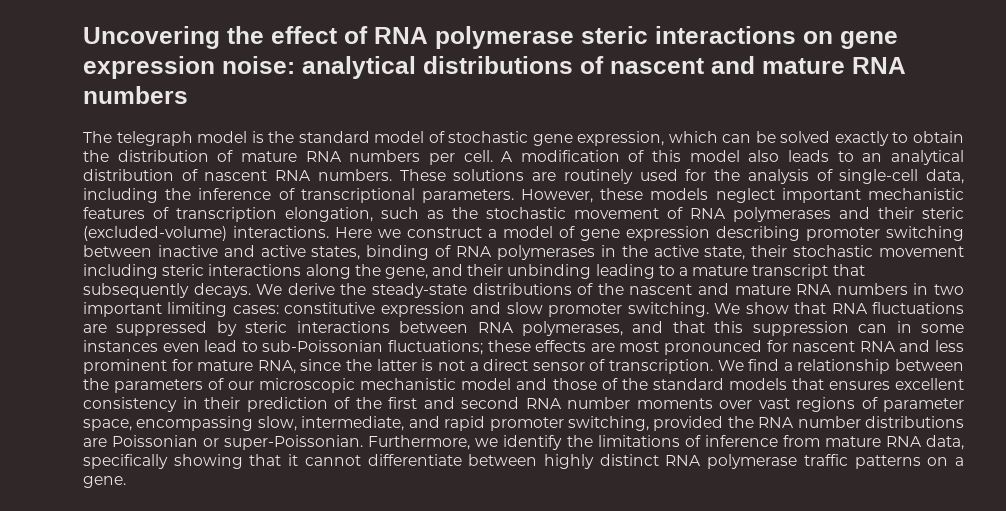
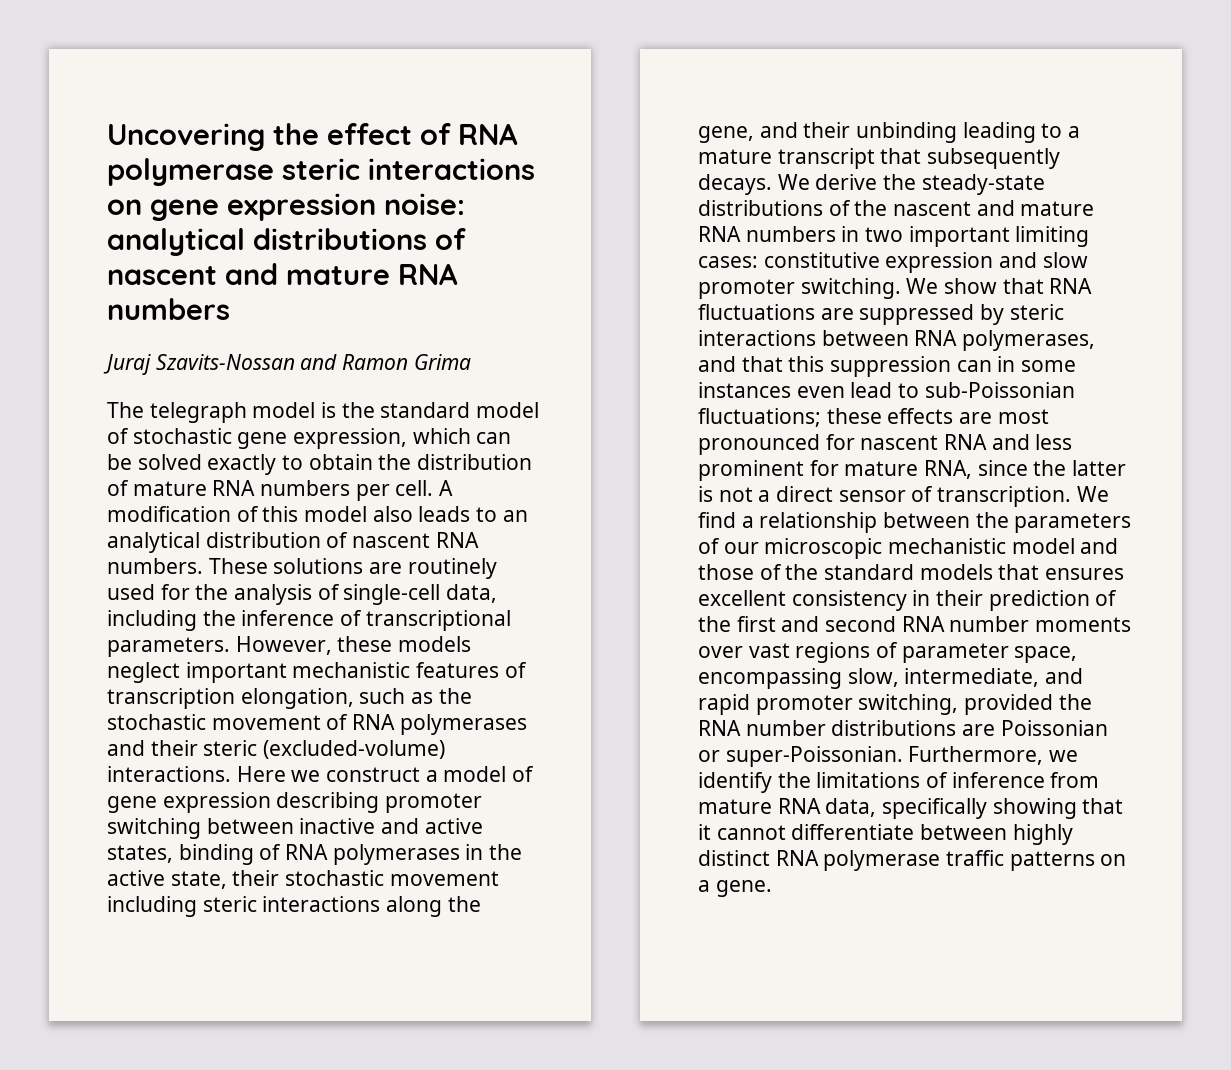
(188, 95) none -> [103,354,471,375] // Juraj Szavits-Nossan and Ramon Grima

